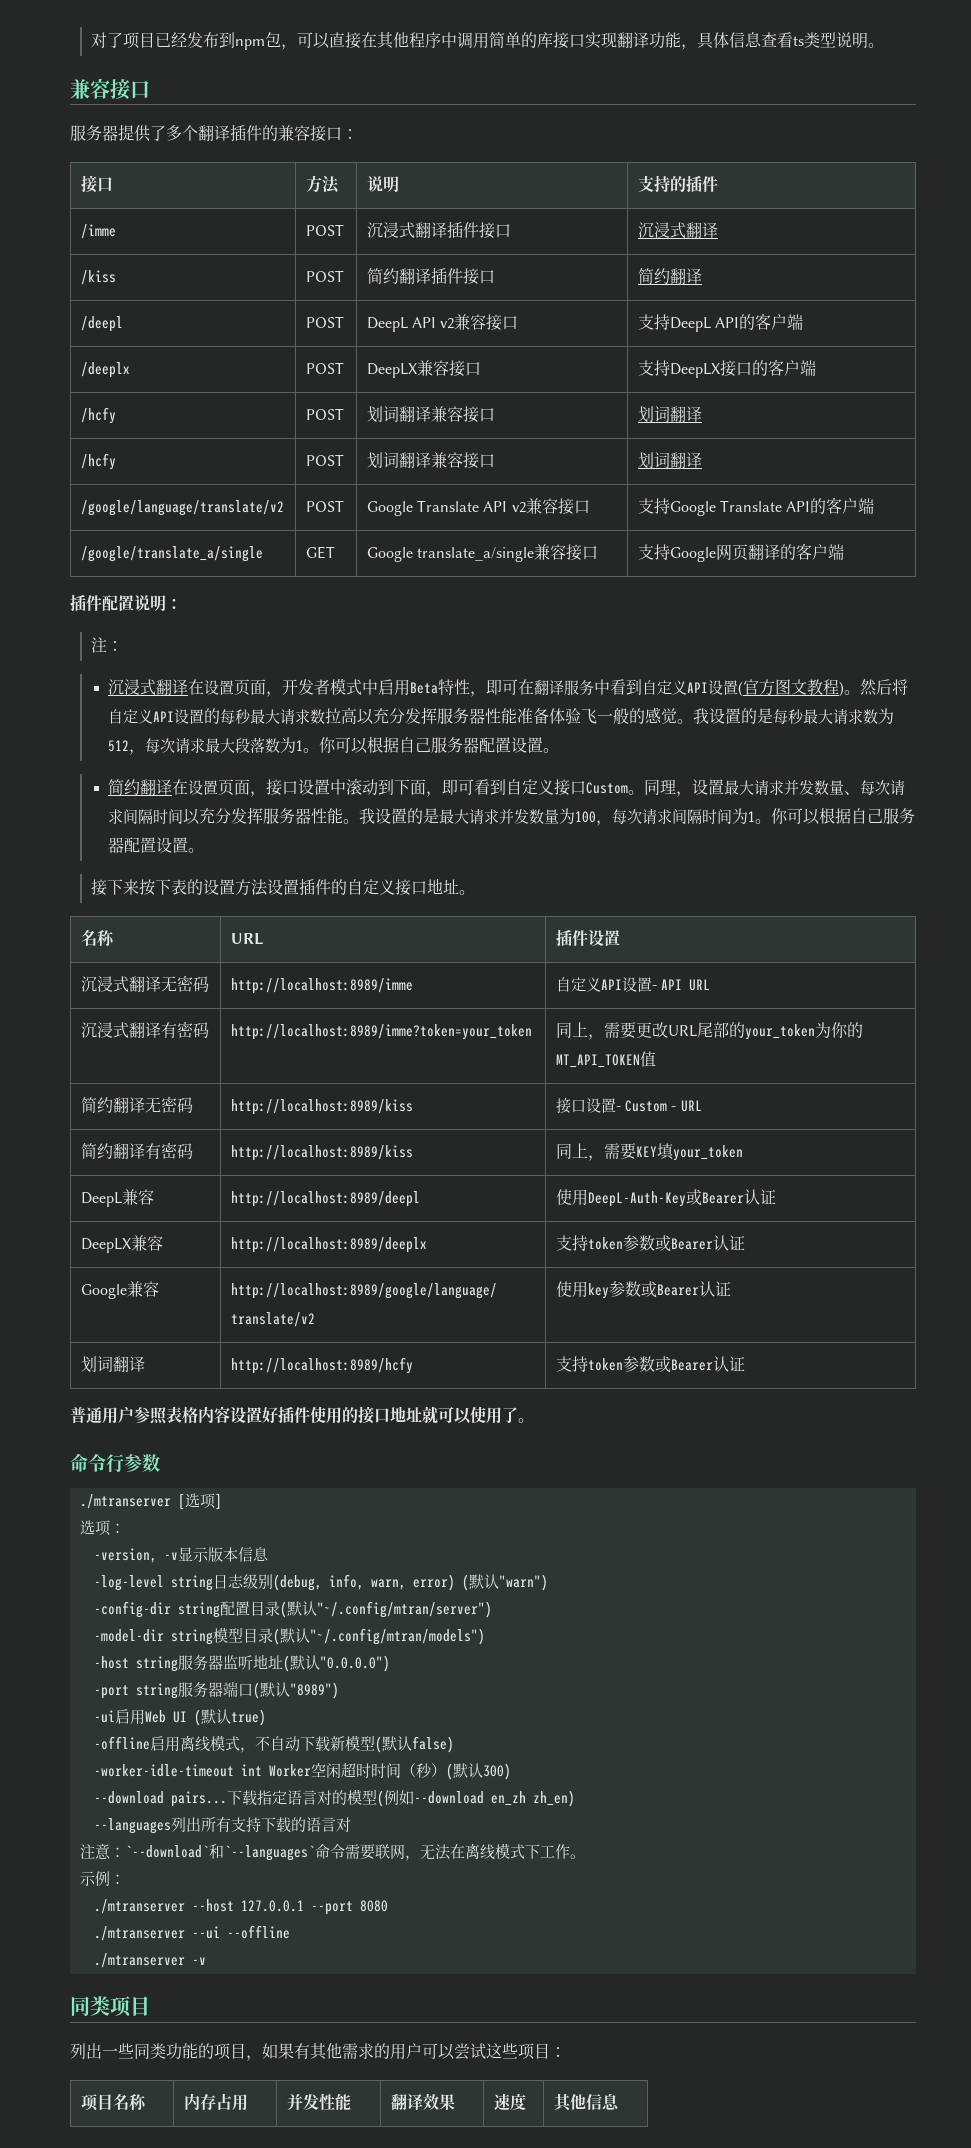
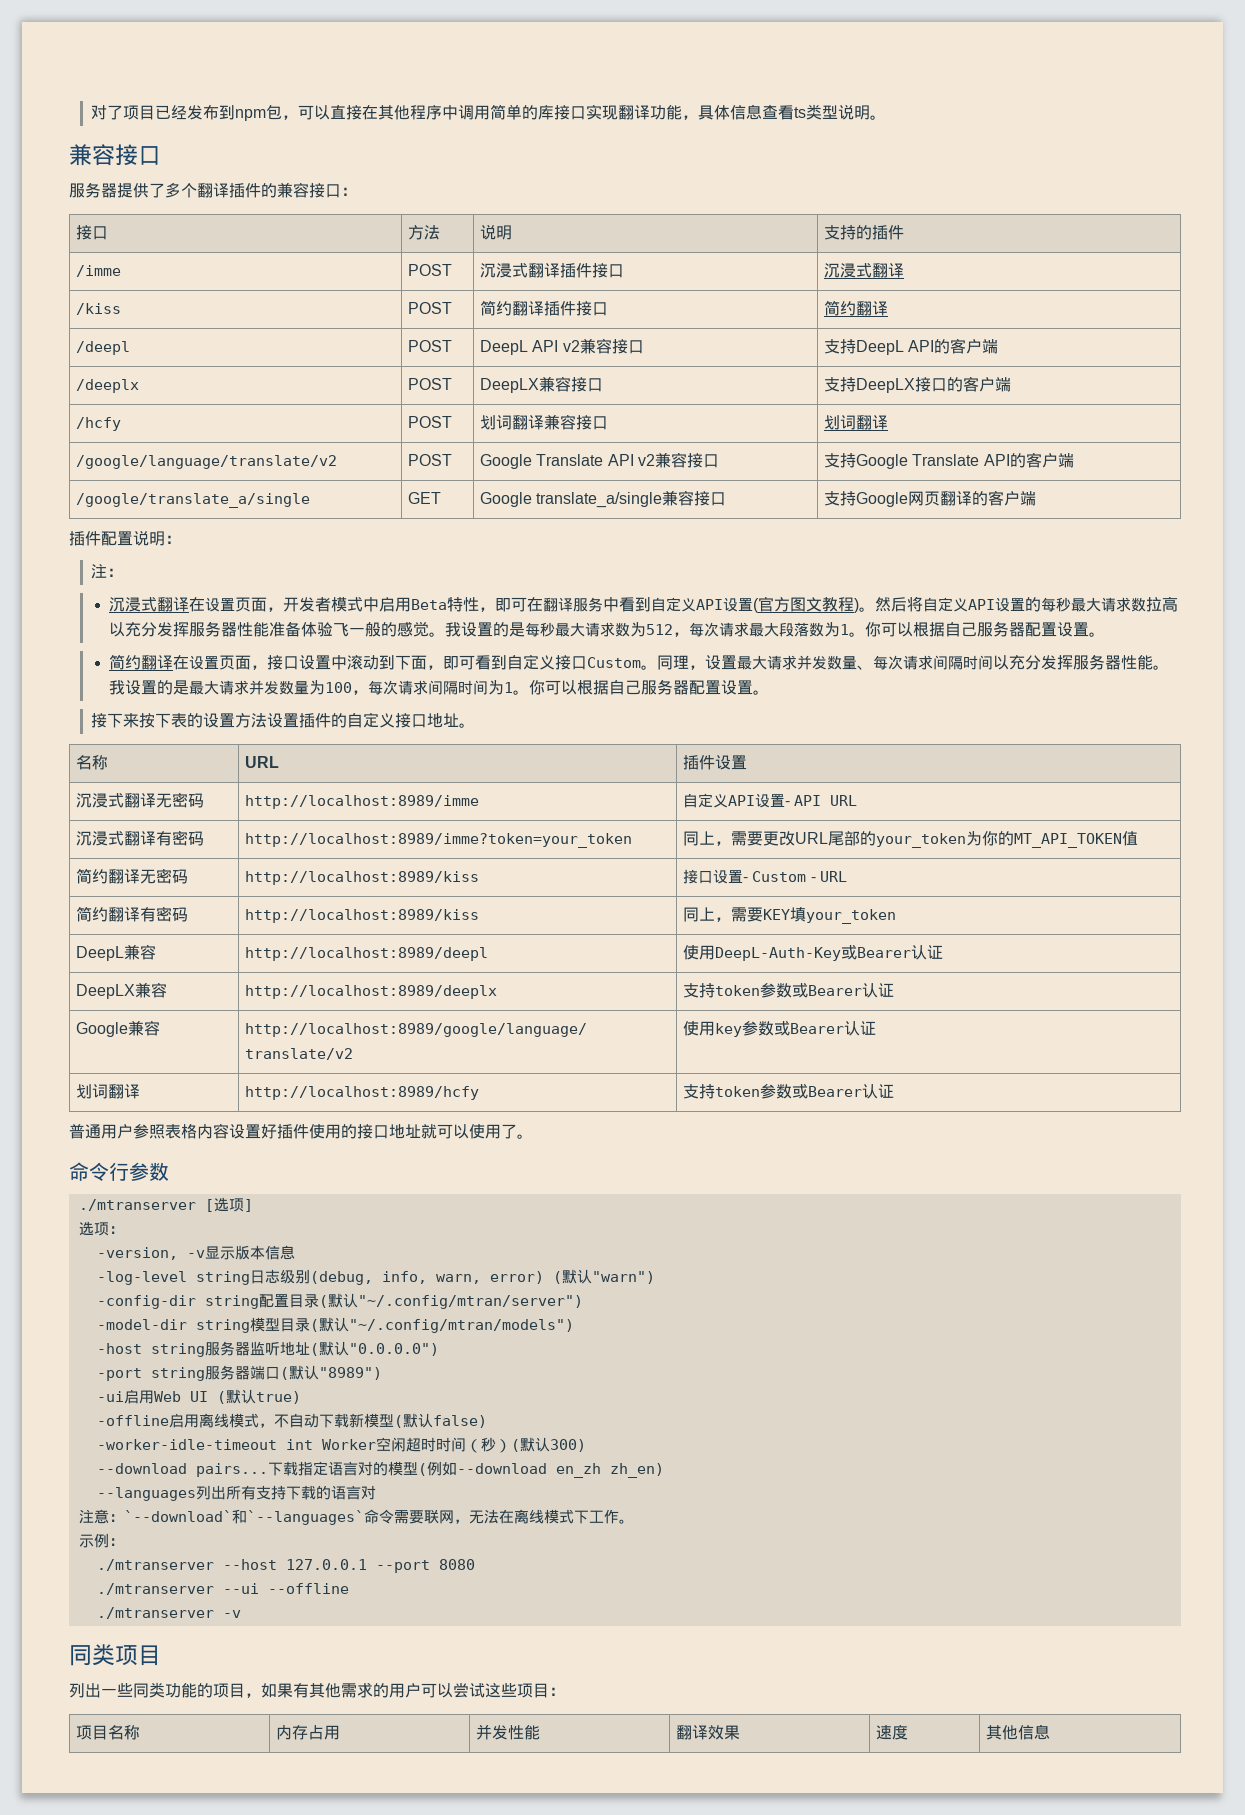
[80,453,116,470] [305,454,344,466] [366,452,495,469] [637,452,702,469] // /hcfy | POST | 划词翻译兼容接口 | 划词翻译 -> (889, 422) none

